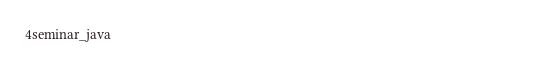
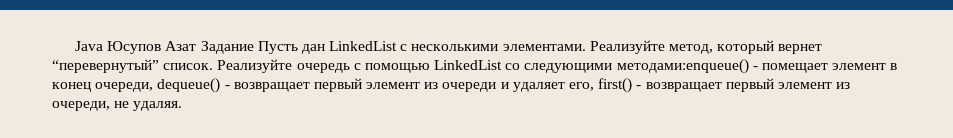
[25,29,111,42] 4seminar_java -> [74,40,823,54] [52,59,898,74] [52,78,851,93] [52,101,183,111] Java Юсупов Азат Задание Пусть дан LinkedList с несколькими элементами. Реализуйте метод, который вернет “перевернутый” список. Реализуйте очередь с помощью LinkedList со следующими методами:enqueue() - помещает элемент в конец очереди, dequeue() - возвращает первый элемент из очереди и удаляет его, first() - возвращает первый элемент из очереди, не удаляя.

